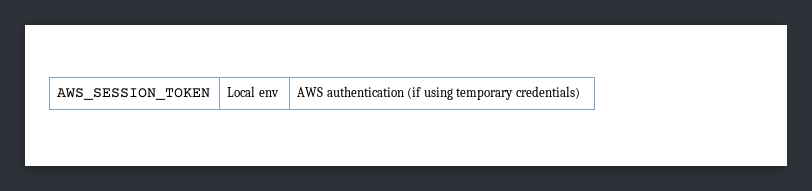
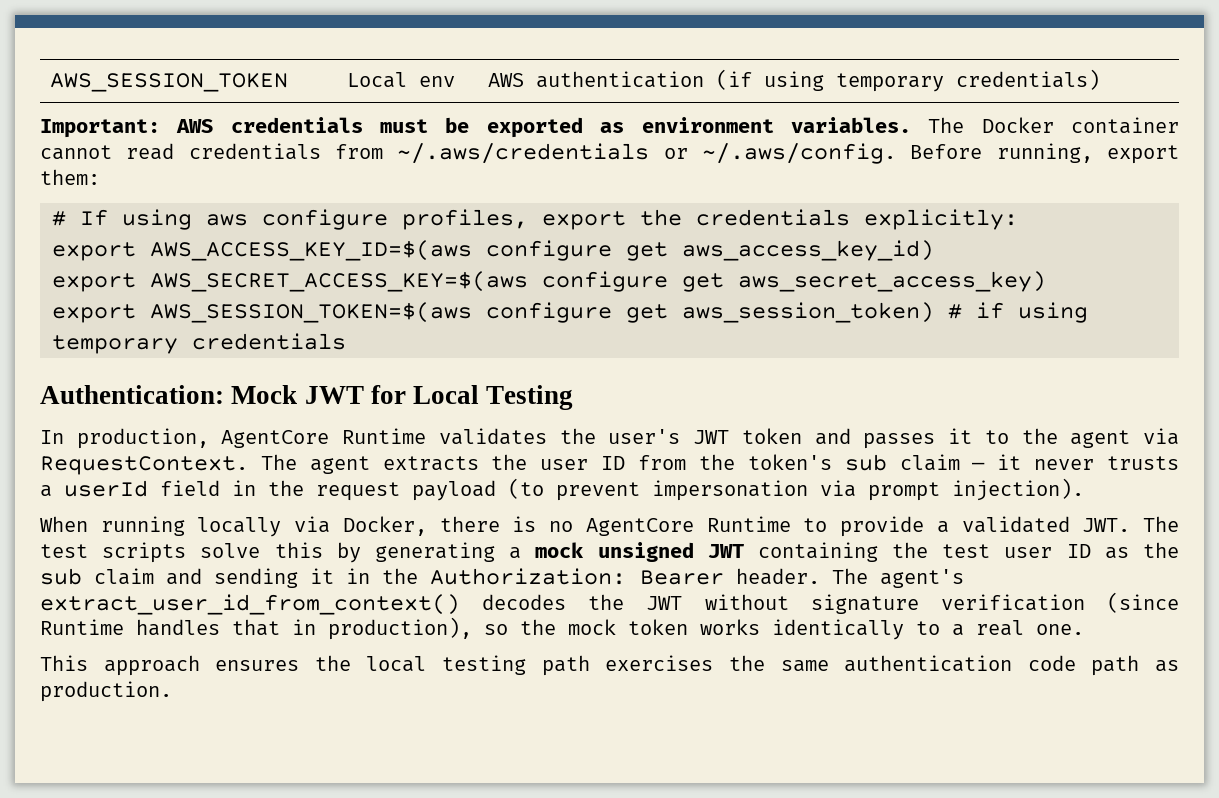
(580, 92) none -> [40,117,1179,138] [40,143,1179,164] [40,169,100,185] [52,209,1018,230] [52,240,934,261] [52,271,1046,292] [52,302,1088,323] [52,333,346,354] [40,385,574,410] [40,428,1180,449] [40,454,1179,475] [40,478,1084,501] [40,516,1180,537] [40,542,1179,563] [40,568,964,588] [40,592,1179,615] [40,617,1084,640] [40,655,1179,676] [40,681,172,702] // Important: AWS credentials must be exported as environment variables. The Docker container cannot read credentials from ~/.aws/credentials or ~/.aws/config. Before running, export them: // # If using aws configure profiles, export the credentials explicitly: // export AWS_ACCESS_KEY_ID=$(aws configure get aws_access_key_id) // export AWS_SECRET_ACCESS_KEY=$(aws configure get aws_secret_access_key) // export AWS_SESSION_TOKEN=$(aws configure get aws_session_token) # if using temporary credentials // Authentication: Mock JWT for Local Testing // In production, AgentCore Runtime validates the user's JWT token and passes it to the agent via RequestContext. The agent extracts the user ID from the token's sub claim — it never trusts a userId field in the request payload (to prevent impersonation via prompt injection). // When running locally via Docker, there is no AgentCore Runtime to provide a validated JWT. The test scripts solve this by generating a mock unsigned JWT containing the test user ID as the sub claim and sending it in the Authorization: Bearer header. The agent's extract_user_id_from_context() decodes the JWT without signature verification (since Runtime handles that in production), so the mock token works identically to a real one. // This approach ensures the local testing path exercises the same authentication code path as production.

